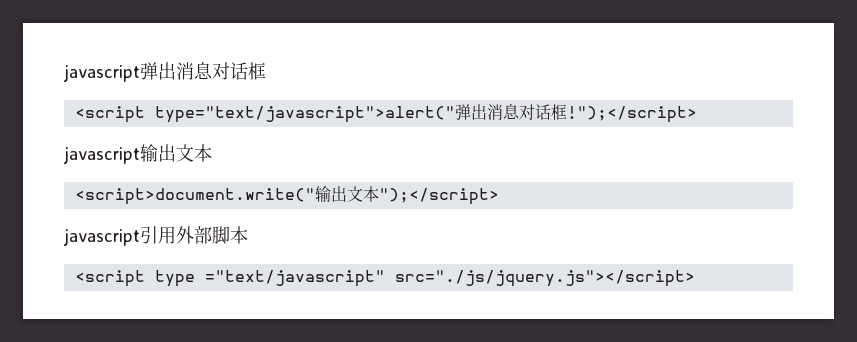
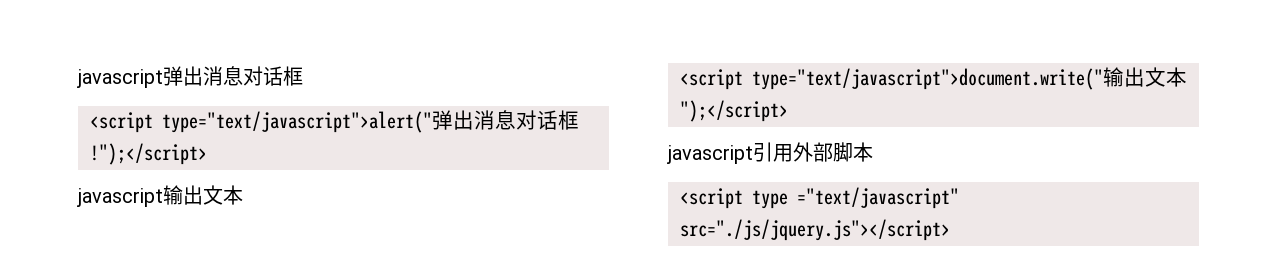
[74,188,315,205] <script>document.write(" -> [680,68,1103,90] <script type="text/javascript">document.write("

